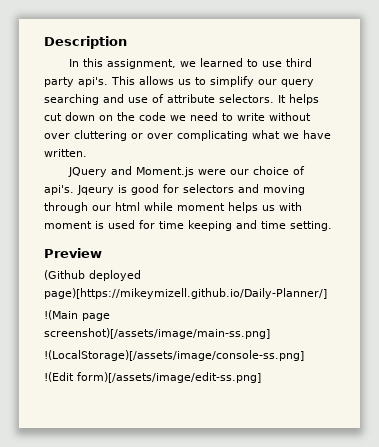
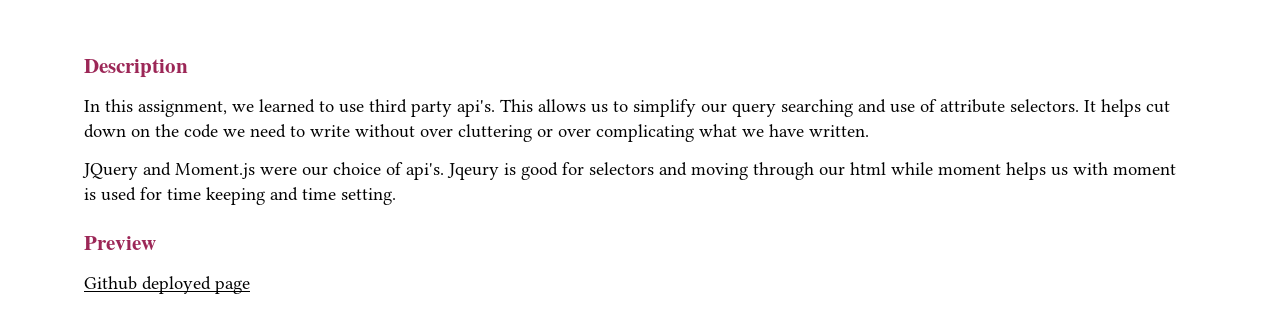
[44,270,141,281] [44,288,327,299] [44,310,110,321] [44,328,270,339] [44,350,304,361] [44,372,261,383] (Github deployed page)[https://mikeymizell.github.io/Daily-Planner/] // !(Main page screenshot)[/assets/image/main-ss.png] // !(LocalStorage)[/assets/image/console-ss.png] // !(Edit form)[/assets/image/edit-ss.png] -> [84,276,250,294] Github deployed page

